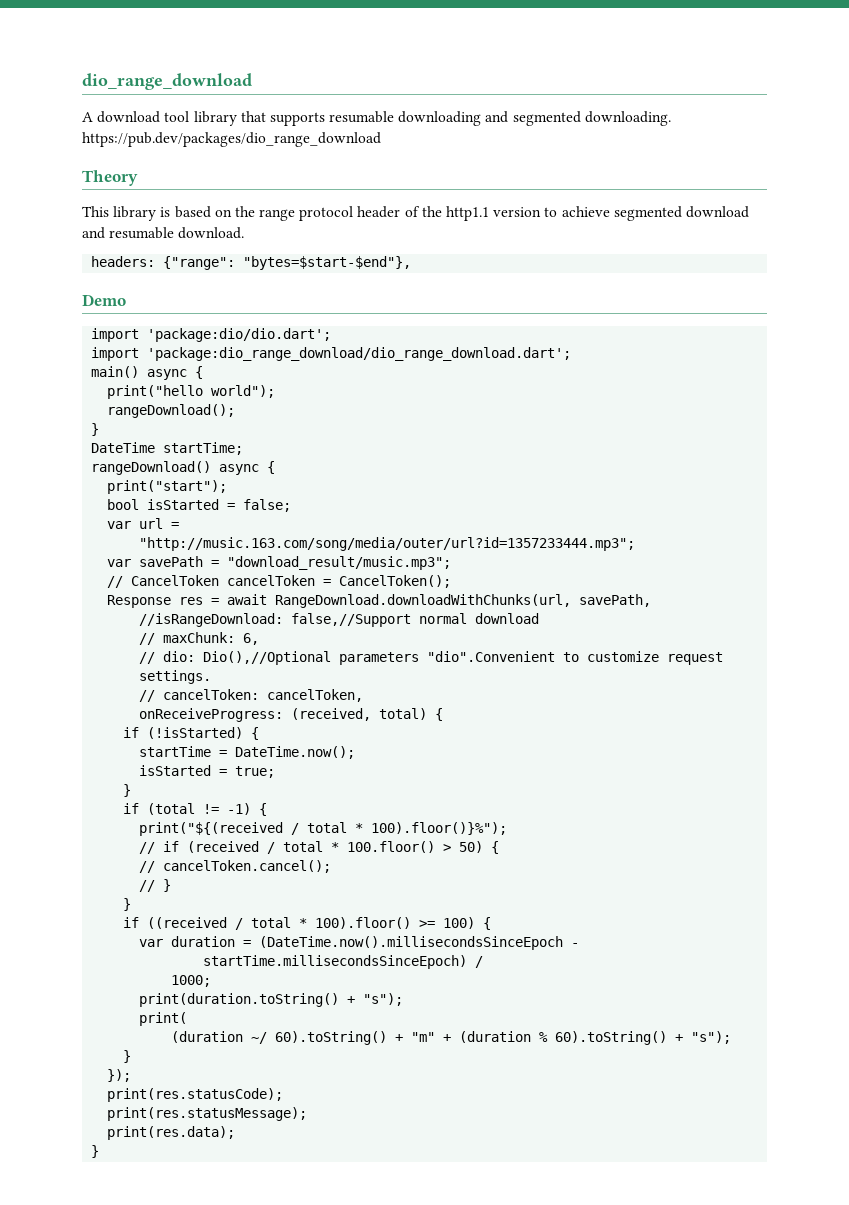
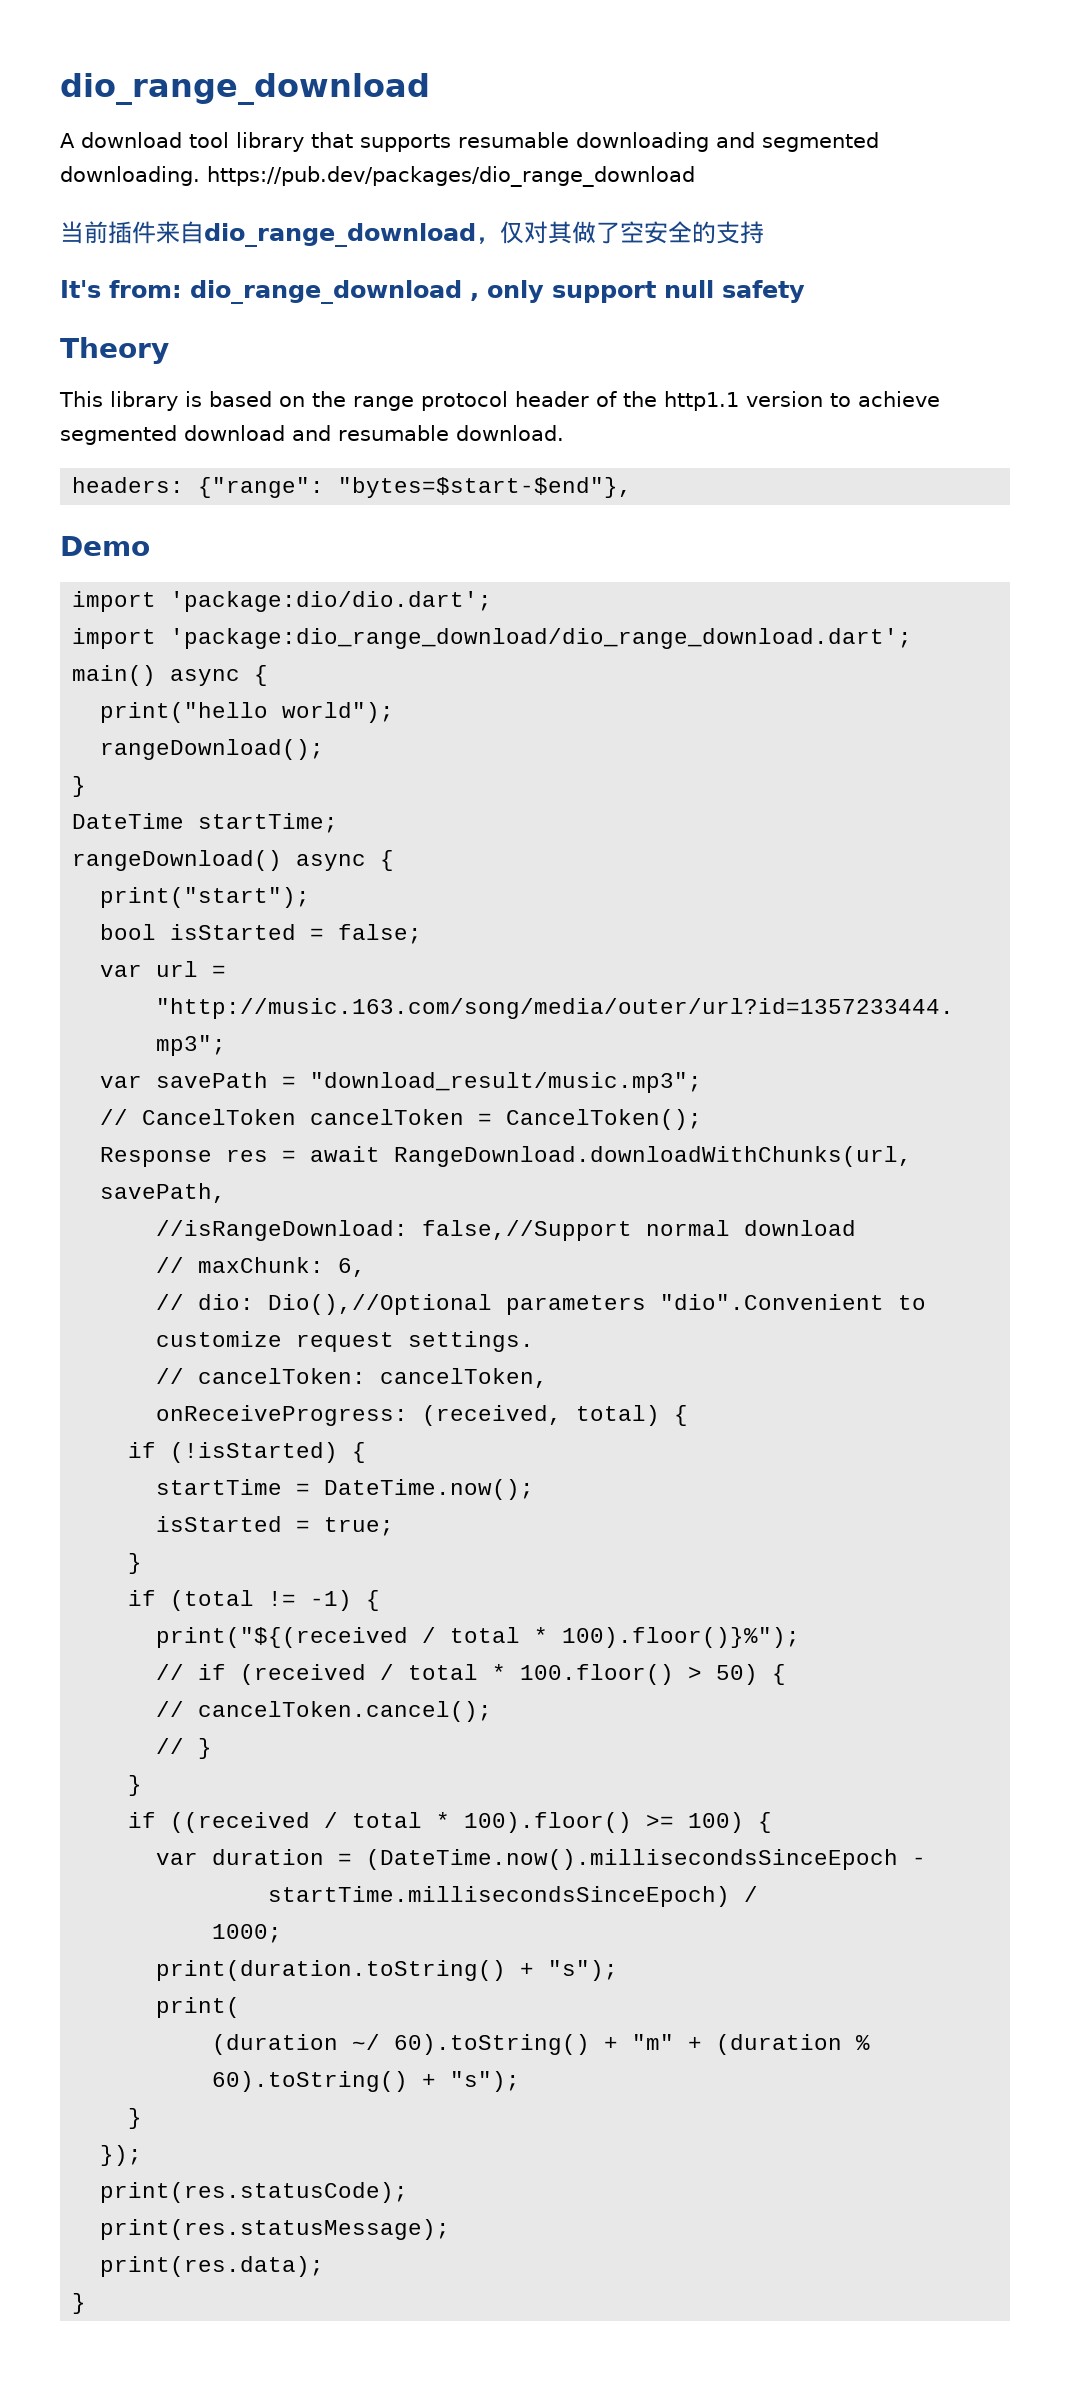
(381, 139) none -> [60,221,764,247] [60,280,805,304] // 当前插件来自dio_range_download，仅对其做了空安全的支持 // It's from: dio_range_download , only support null safety

